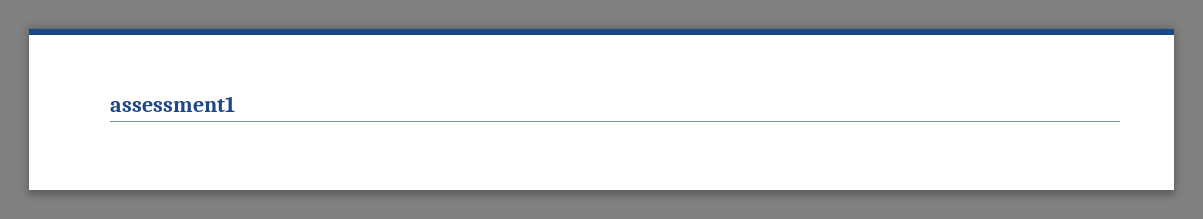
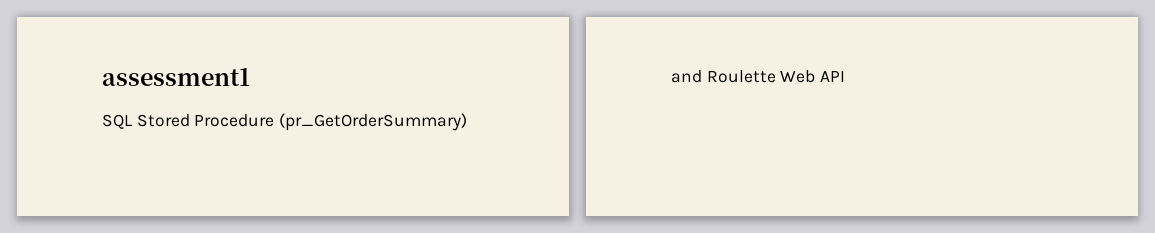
(235, 104) none -> [102,113,468,131] [671,70,846,83] // SQL Stored Procedure (pr_GetOrderSummary) and Roulette Web API

